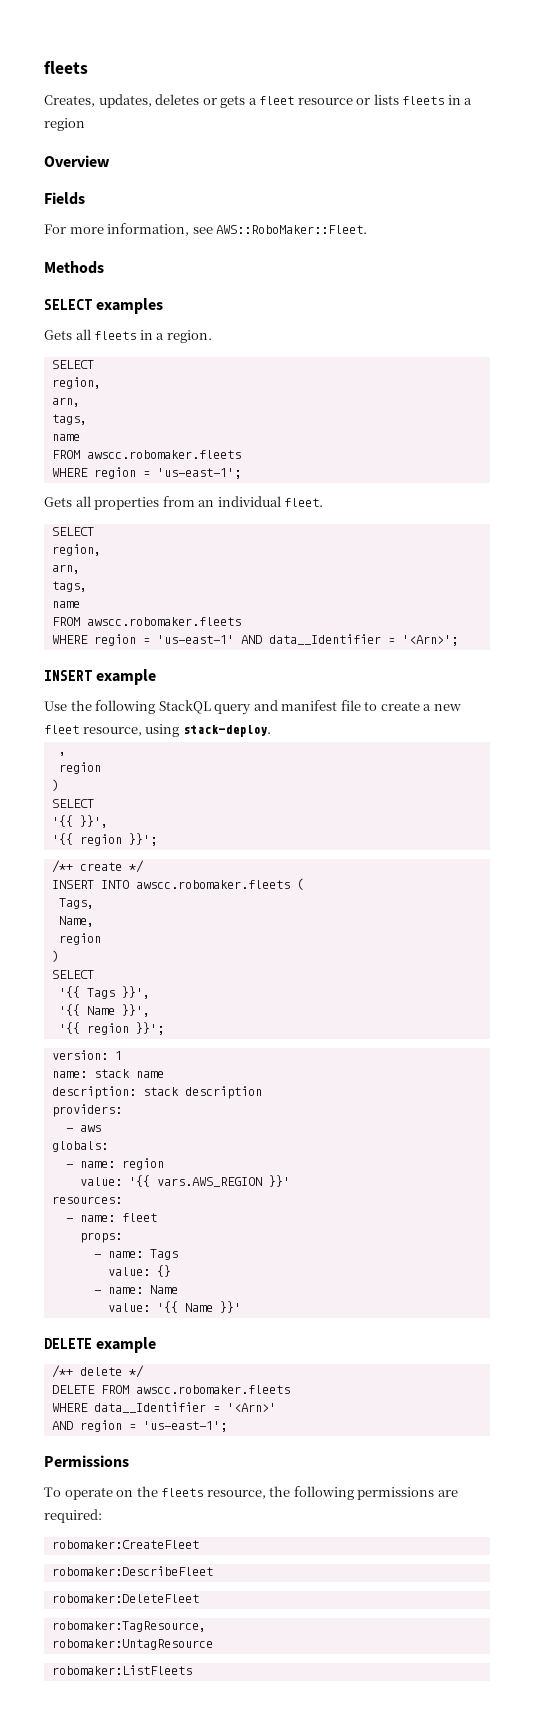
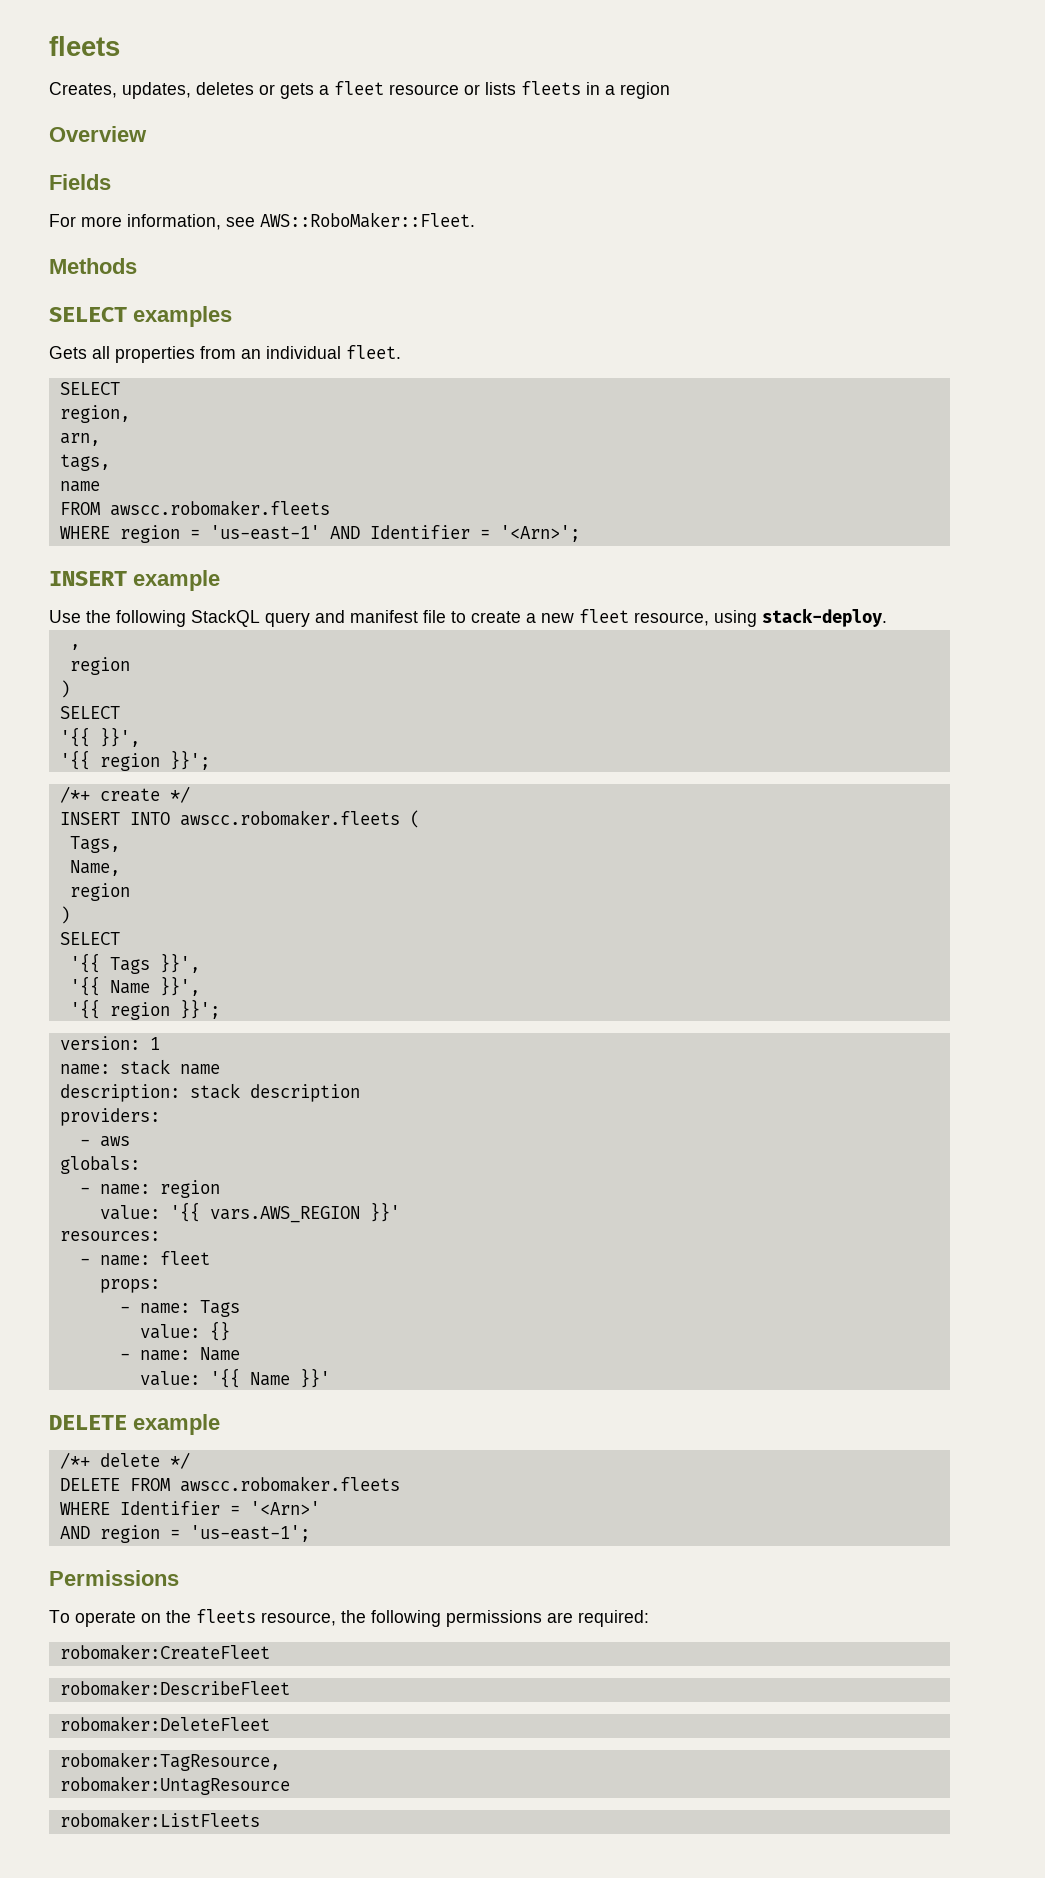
[44,329,212,343] [51,360,94,369] [51,377,101,389] [51,397,80,407] [51,414,87,425] [51,434,80,441] [51,450,241,459] [51,467,241,479] // Gets all fleets in a region. // SELECT // region, // arn, // tags, // name // FROM awscc.robomaker.fleets // WHERE region = 'us-east-1'; -> (232, 316) none
[268,634,381,645] data__Identifier -> [369,525,470,539] Identifier
[93,1402,206,1413] data__Identifier -> [119,1501,220,1515] Identifier

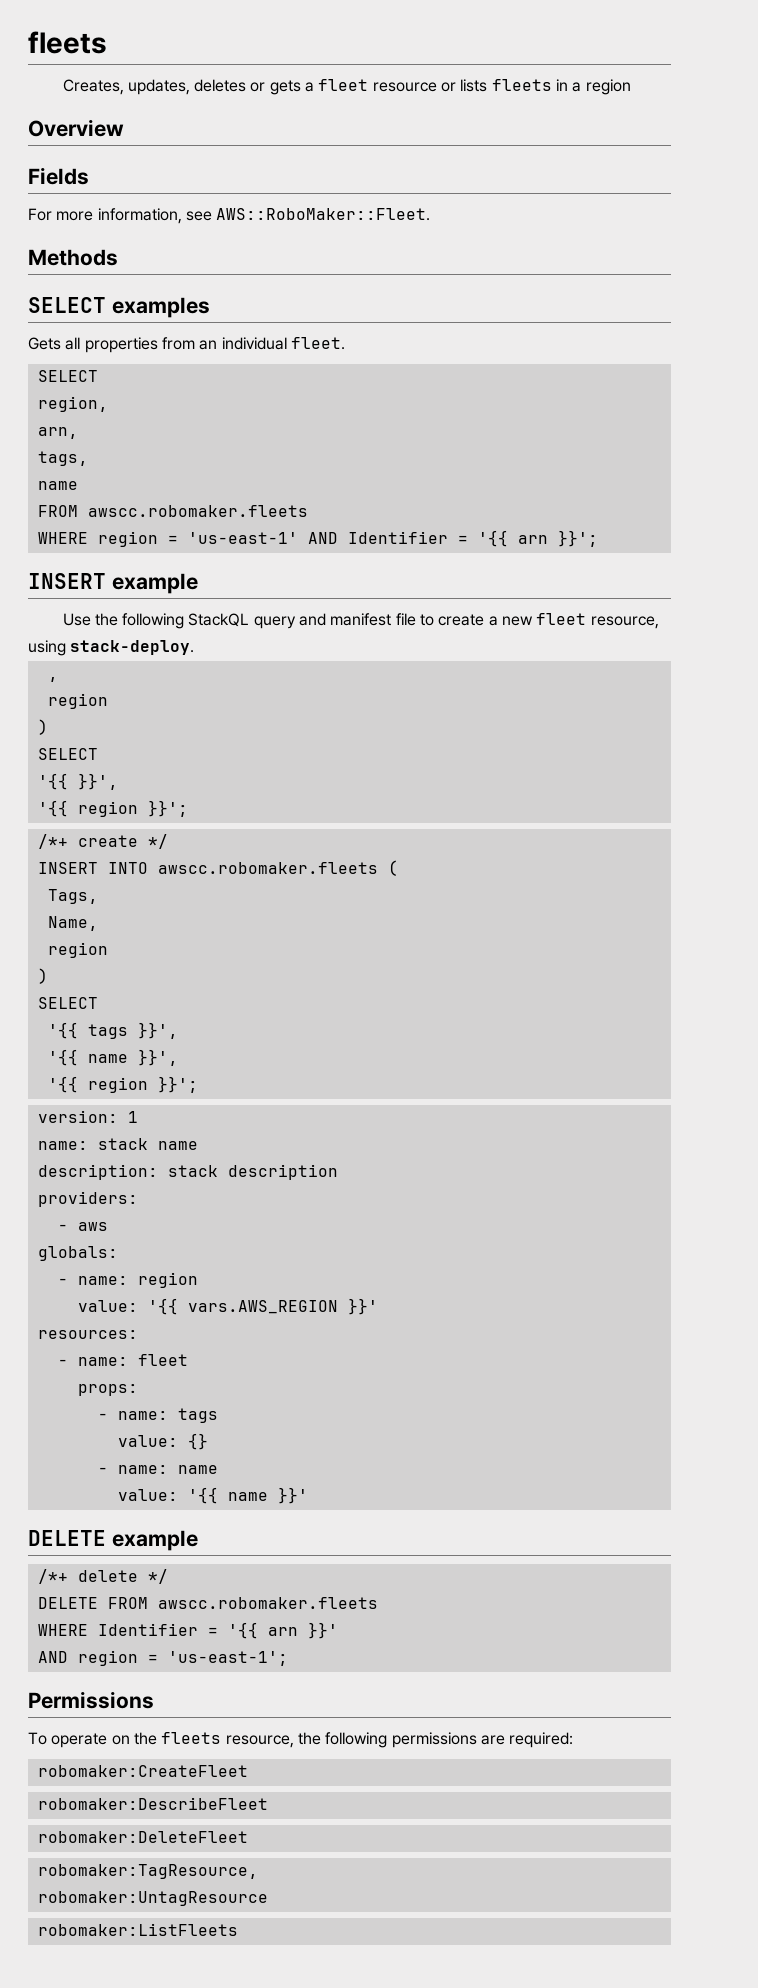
[499,525,580,542] '<Arn>'; -> [477,530,598,547] '{{ arn }}';
[109,953,200,974] [69,976,150,996] Tags }}', // '{{ Name -> [87,1022,178,1039] [47,1049,128,1066] tags }}', // '{{ name
[199,1300,240,1317] Tags -> [177,1408,218,1423] tags
[199,1347,240,1361] [139,1368,290,1388] Name // value: '{{ Name -> [177,1465,218,1474] [117,1487,268,1504] name // value: '{{ name
[249,1501,320,1515] '<Arn>' -> [227,1622,338,1639] '{{ arn }}'

